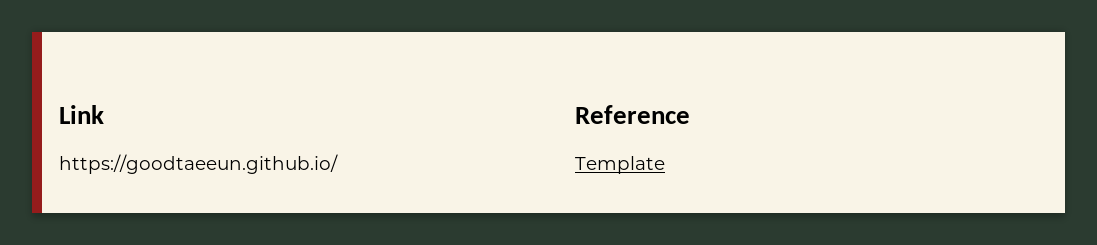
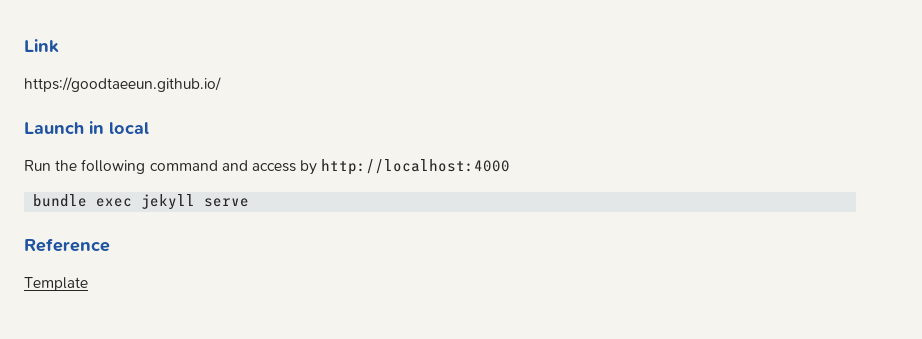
(338, 164) none -> [24,121,149,134] [24,159,511,175] [33,194,250,210] // Launch in local // Run the following command and access by http://localhost:4000 // bundle exec jekyll serve

